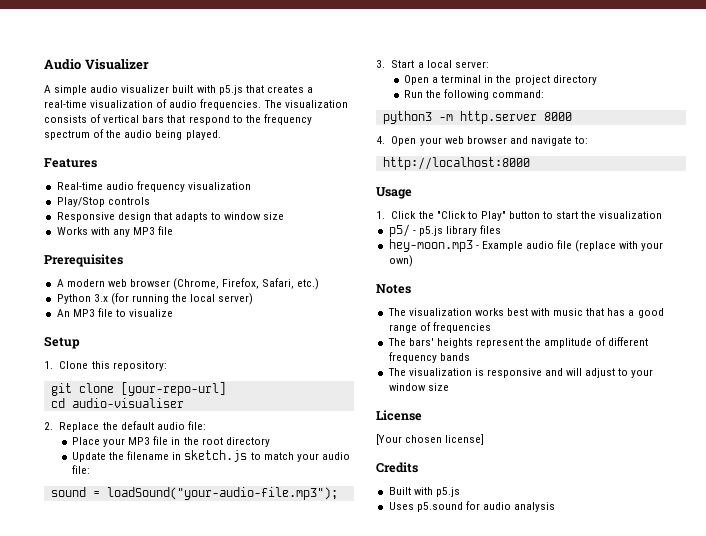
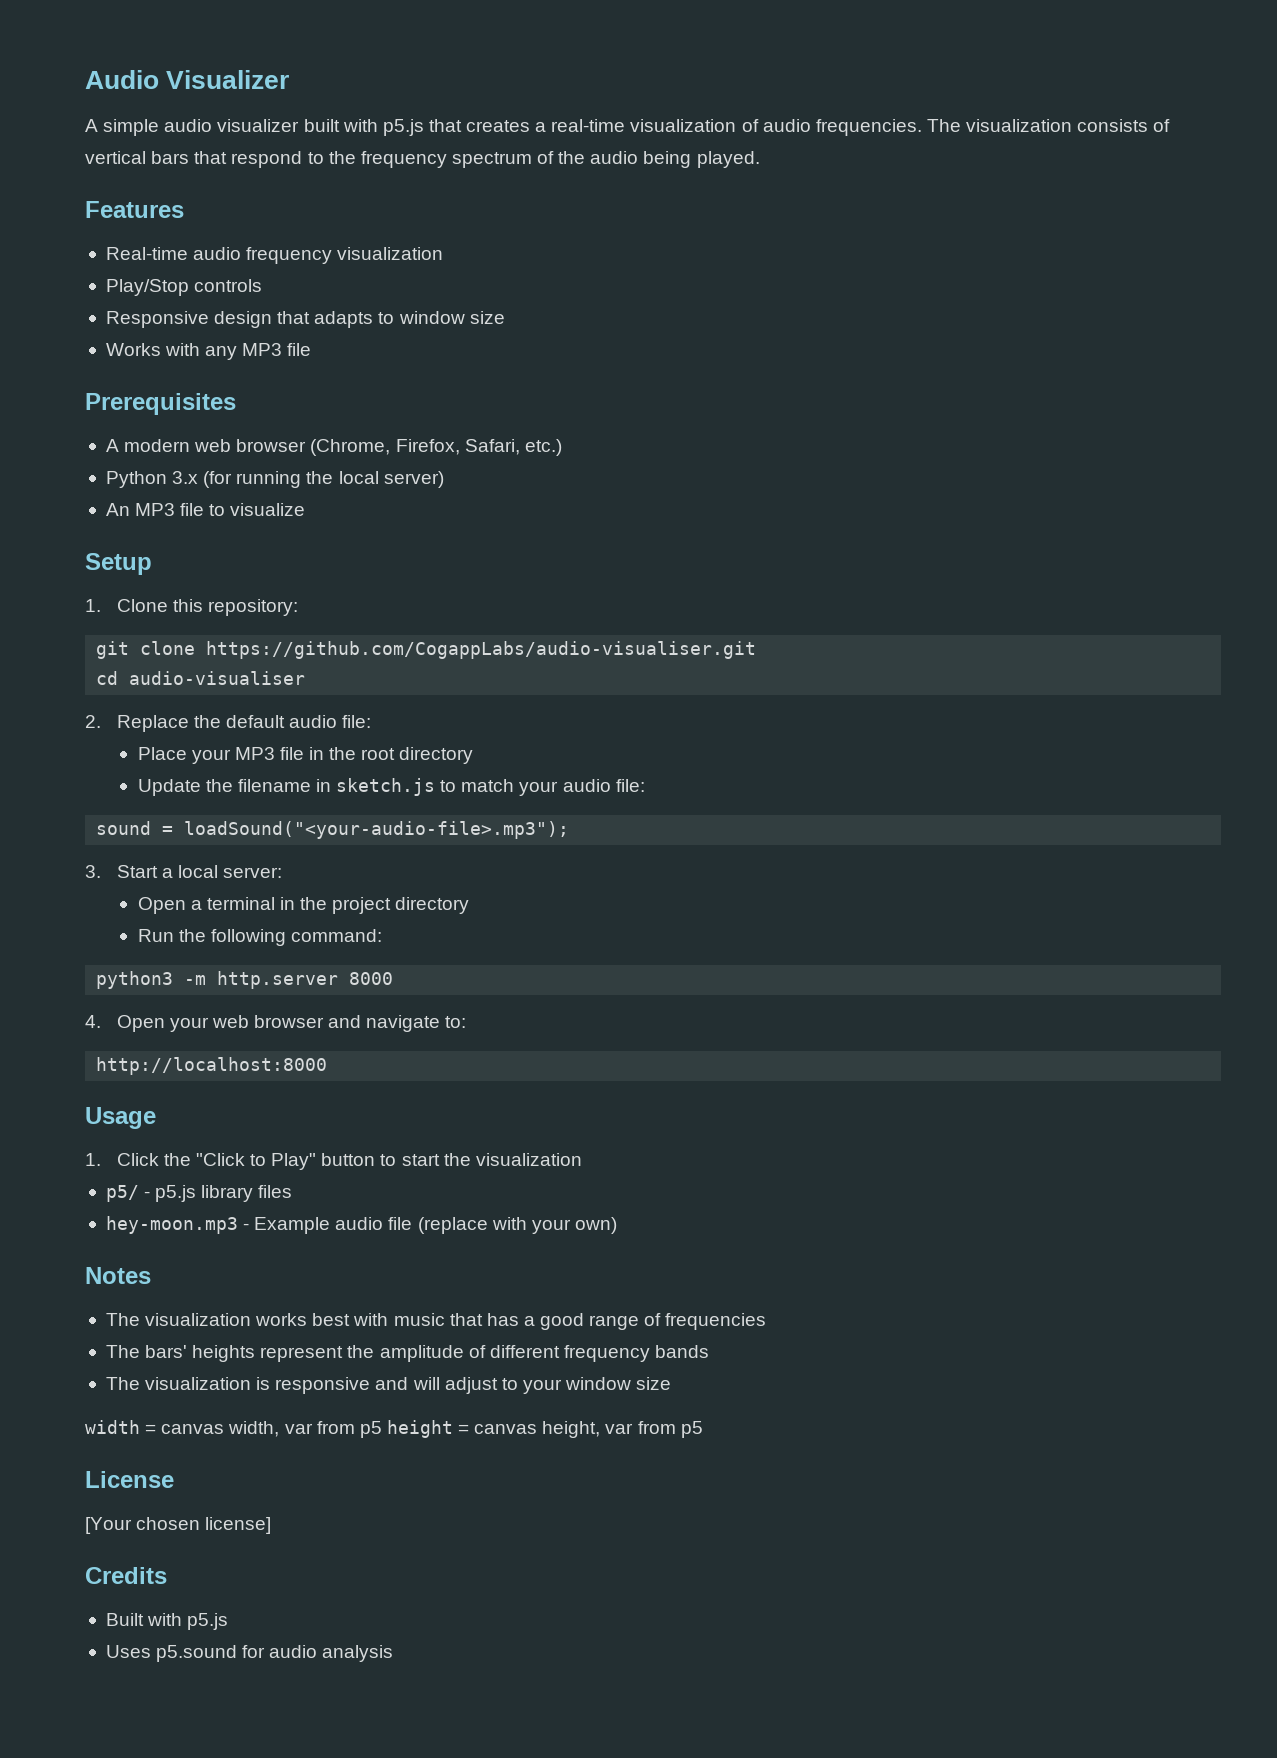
[120,382,226,396] [your-repo-url] -> [206,641,757,659] https://github.com/CogappLabs/audio-visualiser.git
[106,487,338,500] loadSound("your-audio-file.mp3"); -> [184,821,570,839] loadSound("<your-audio-file>.mp3");
(449, 387) none -> [85,1420,703,1438] // width = canvas width, var from p5 height = canvas height, var from p5

